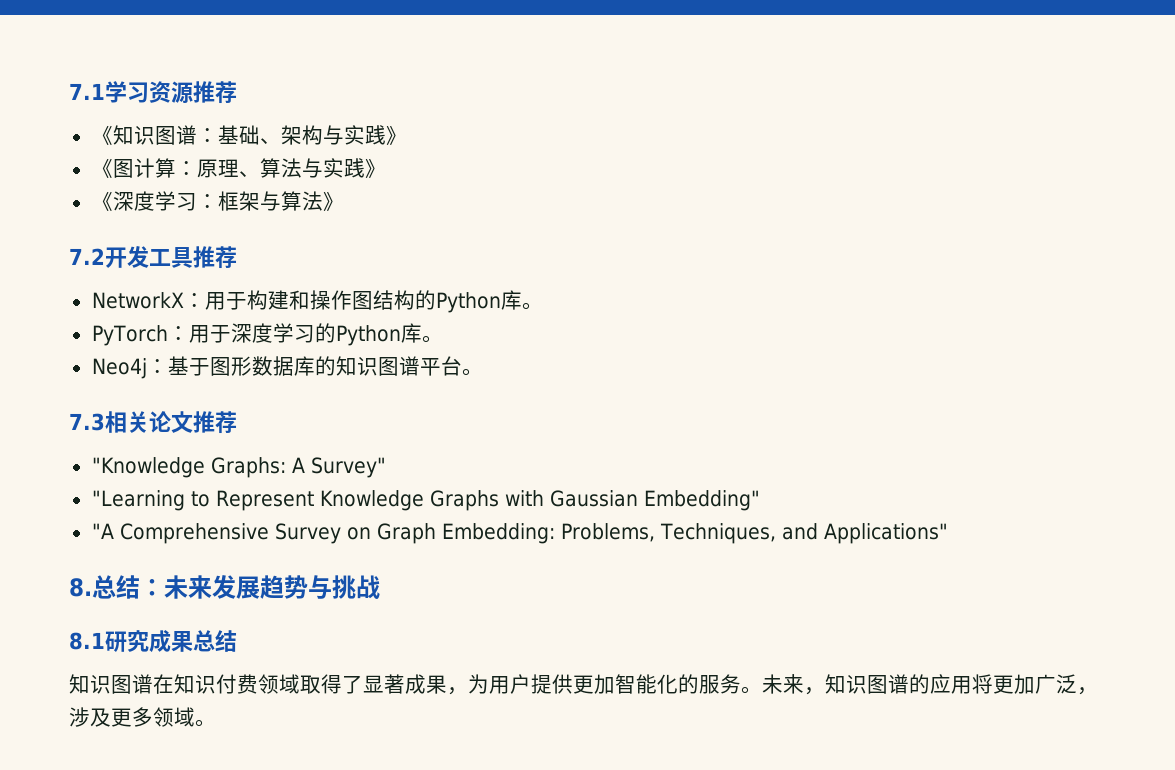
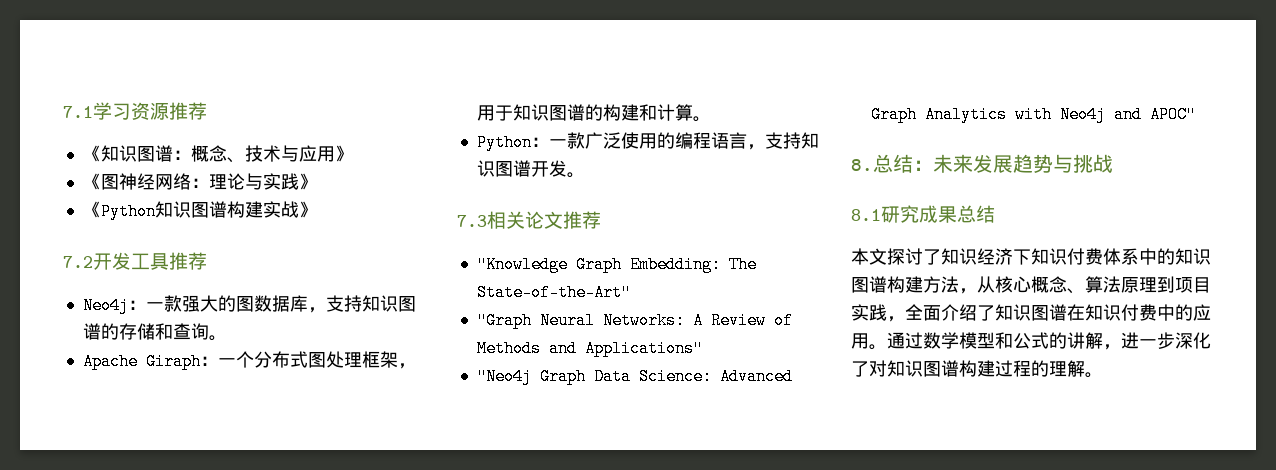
[217,125,407,145] [91,158,386,178] [91,191,323,211] 基础、架构与实践》 // 《图计算：原理、算法与实践》 // 《深度学习：框架与算法 -> [190,145,353,163] [82,173,317,190] [82,201,299,220] 概念、技术与应用》 // 《图神经网络：理论与实践》 // 《Python知识图谱构建实战
[91,290,543,313] [91,323,443,346] [91,356,462,379] NetworkX：用于构建和操作图结构的Python库。 // PyTorch：用于深度学习的Python库。 // Neo4j：基于图形数据库的知识图谱平台 -> [82,295,416,314] [82,323,227,341] [82,351,416,370] [476,104,711,122] [476,132,819,151] [476,160,567,177] Neo4j：一款强大的图数据库，支持知识图谱的存储和查询。 // Apache Giraph：一个分布式图处理框架，用于知识图谱的构建和计算。 // Python：一款广泛使用的编程语言，支持知识图谱开发
[210,457,386,478] [91,490,760,511] [91,523,948,544] Graphs: A Survey" // "Learning to Represent Knowledge Graphs with Gaussian Embedding" // "A Comprehensive Survey on Graph Embedding: Problems, Techniques, and Applications" -> [575,256,757,273] [476,284,631,301] [476,312,793,329] [476,340,703,357] [476,368,793,385] [870,106,1196,123] Graph Embedding: The State-of-the-Art" // "Graph Neural Networks: A Review of Methods and Applications" // "Neo4j Graph Data Science: Advanced Graph Analytics with Neo4j and APOC"
(237, 641) none -> [851,248,1211,265] [851,276,1211,294] [851,304,995,322] 本文探讨了知识经济下知识付费体系中的知识图谱构建方法，从核心概念、算法原理到项目实践，全面介绍了
[258,674,1098,695] [69,707,195,727] 领域取得了显著成果，为用户提供更加智能化的服务。未来，知识图谱的应用将更加广泛，涉及更多领域 -> [1157,304,1211,321] [851,332,1211,350] [851,360,1085,377] 中的应用。通过数学模型和公式的讲解，进一步深化了对知识图谱构建过程的理解

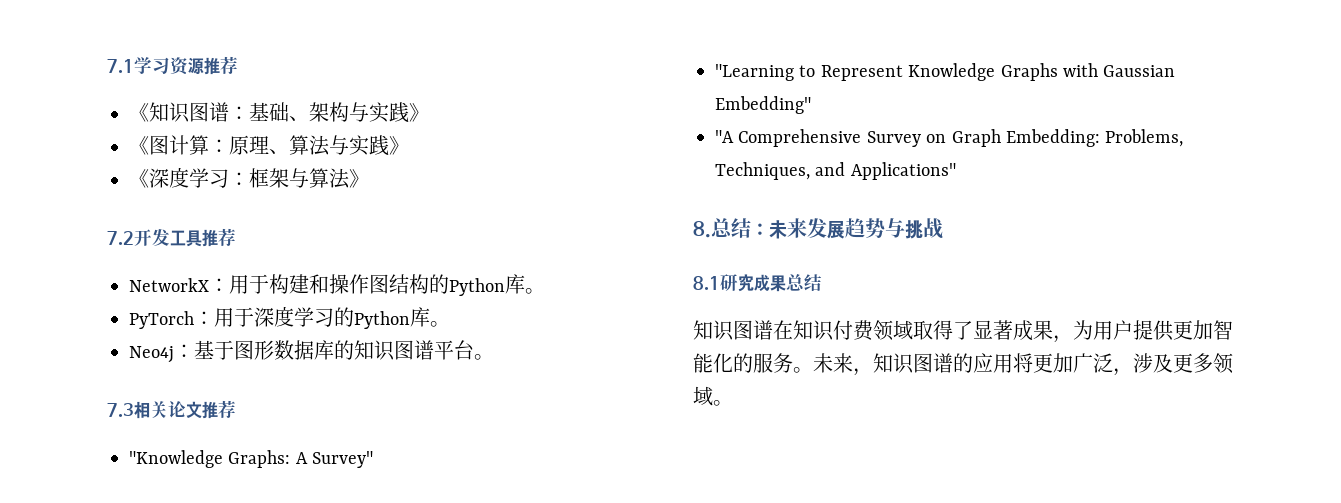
[190,145,353,163] [82,173,317,190] [82,201,299,220] 概念、技术与应用》 // 《图神经网络：理论与实践》 // 《Python知识图谱构建实战 -> [249,102,429,123] [129,135,409,156] [129,167,350,189] 基础、架构与实践》 // 《图计算：原理、算法与实践》 // 《深度学习：框架与算法
[82,295,416,314] [82,323,227,341] [82,351,416,370] [476,104,711,122] [476,132,819,151] [476,160,567,177] Neo4j：一款强大的图数据库，支持知识图谱的存储和查询。 // Apache Giraph：一个分布式图处理框架，用于知识图谱的构建和计算。 // Python：一款广泛使用的编程语言，支持知识图谱开发 -> [129,274,545,296] [129,306,450,329] [129,340,474,363] NetworkX：用于构建和操作图结构的Python库。 // PyTorch：用于深度学习的Python库。 // Neo4j：基于图形数据库的知识图谱平台
[575,256,757,273] [476,284,631,301] [476,312,793,329] [476,340,703,357] [476,368,793,385] [870,106,1196,123] Graph Embedding: The State-of-the-Art" // "Graph Neural Networks: A Review of Methods and Applications" // "Neo4j Graph Data Science: Advanced Graph Analytics with Neo4j and APOC" -> [228,450,374,468] [715,63,1176,81] [715,96,811,114] [715,129,1184,147] [715,162,956,180] Graphs: A Survey" // "Learning to Represent Knowledge Graphs with Gaussian Embedding" // "A Comprehensive Survey on Graph Embedding: Problems, Techniques, and Applications"
[851,248,1211,265] [851,276,1211,294] [851,304,995,322] 本文探讨了知识经济下知识付费体系中的知识图谱构建方法，从核心概念、算法原理到项目实践，全面介绍了 -> (822, 283) none
[1157,304,1211,321] [851,332,1211,350] [851,360,1085,377] 中的应用。通过数学模型和公式的讲解，进一步深化了对知识图谱构建过程的理解 -> [873,320,1233,343] [693,353,1234,376] [693,386,713,406] 领域取得了显著成果，为用户提供更加智能化的服务。未来，知识图谱的应用将更加广泛，涉及更多领域

